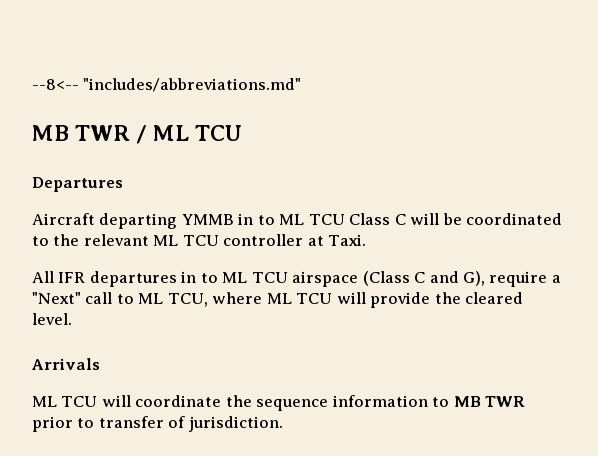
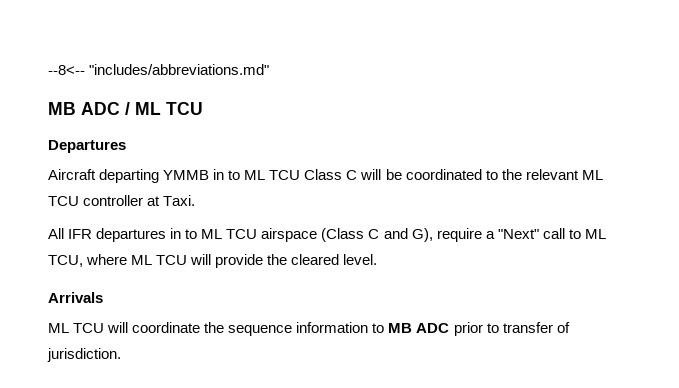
[75,125,131,141] TWR -> [81,102,120,115] ADC
[485,396,526,407] TWR -> [416,323,450,333] ADC

